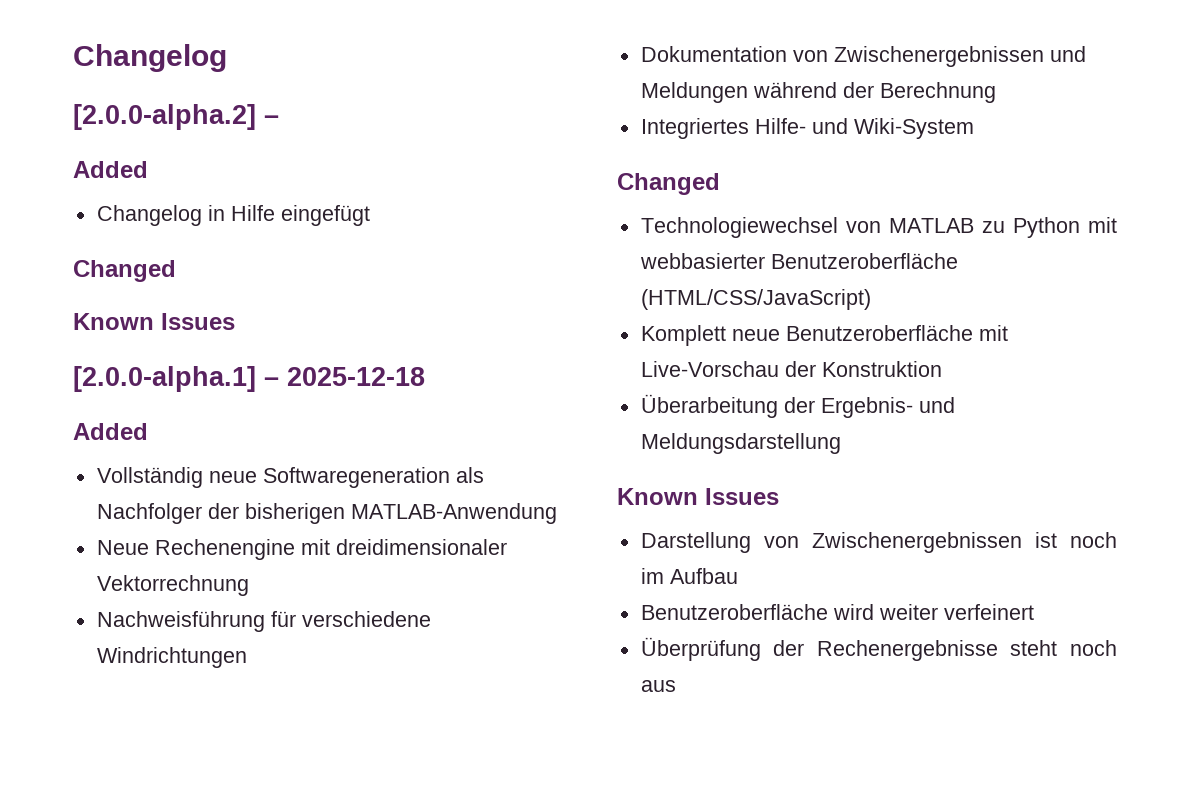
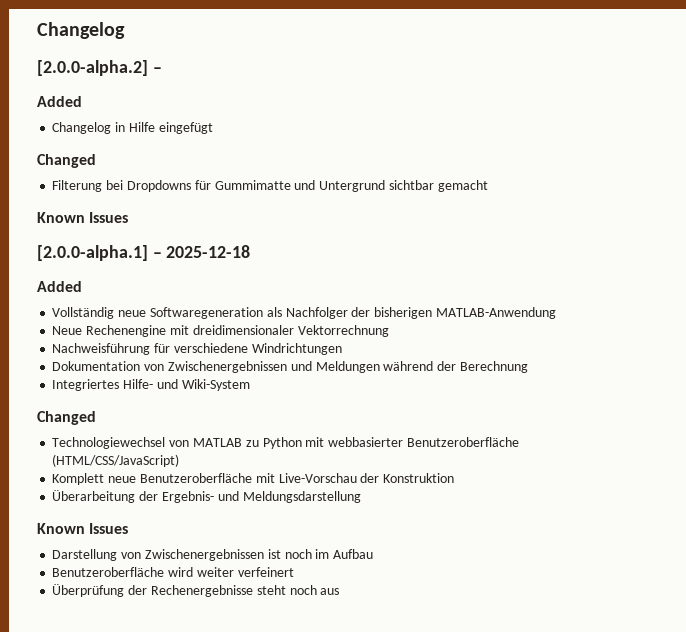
(176, 271) none -> [52,180,488,192] // Filterung bei Dropdowns für Gummimatte und Untergrund sichtbar gemacht

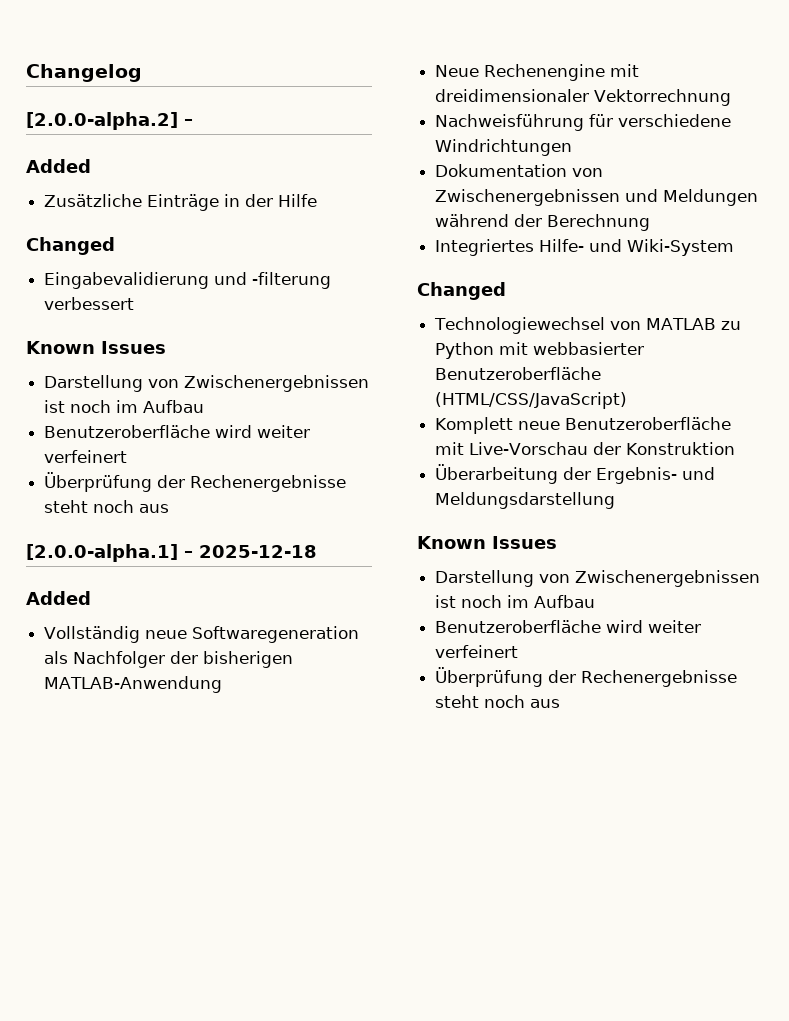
[52,122,126,134] Changelog in -> [44,194,274,211] Zusätzliche Einträge in der
[158,122,213,134] [37,154,96,168] [52,180,488,192] [37,212,129,223] eingefügt // Changed // Filterung bei Dropdowns für Gummimatte und Untergrund sichtbar gemacht // Known Issues -> [26,237,115,255] [44,272,332,289] [44,297,135,310] [26,341,166,354] [44,375,370,392] [44,400,205,413] [44,425,311,438] [44,450,128,463] [44,472,347,492] [44,500,170,513] // Changed // Eingabevalidierung und -filterung verbessert // Known Issues // Darstellung von Zwischenergebnissen ist noch im Aufbau // Benutzeroberfläche wird weiter verfeinert // Überprüfung der Rechenergebnisse steht noch aus

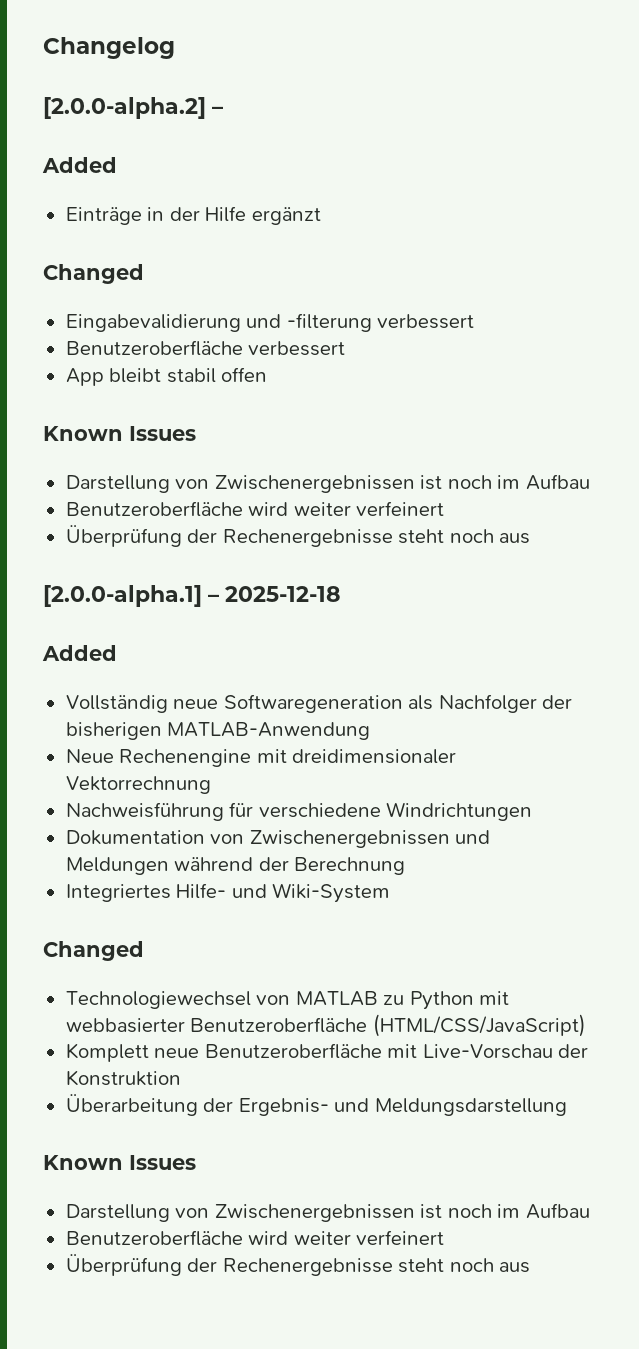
[44,194,143,207] Zusätzliche -> (117, 165) none
(318, 200) none -> [251,207,321,225] ergänzt
(135, 303) none -> [65,340,346,356] [65,367,268,386] // Benutzeroberfläche verbessert // App bleibt stabil offen

